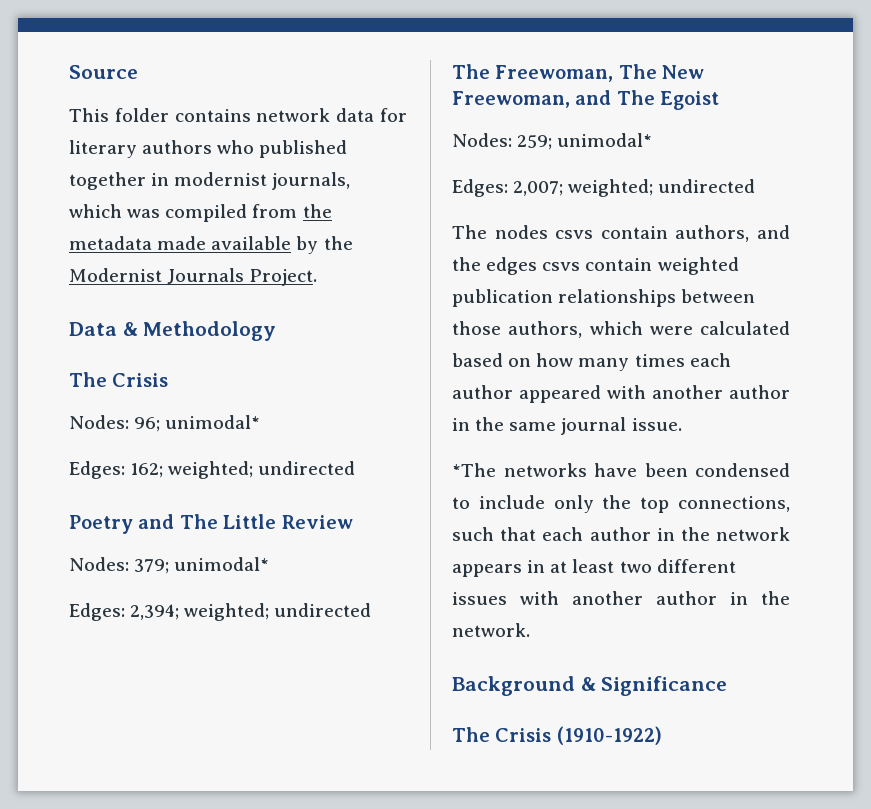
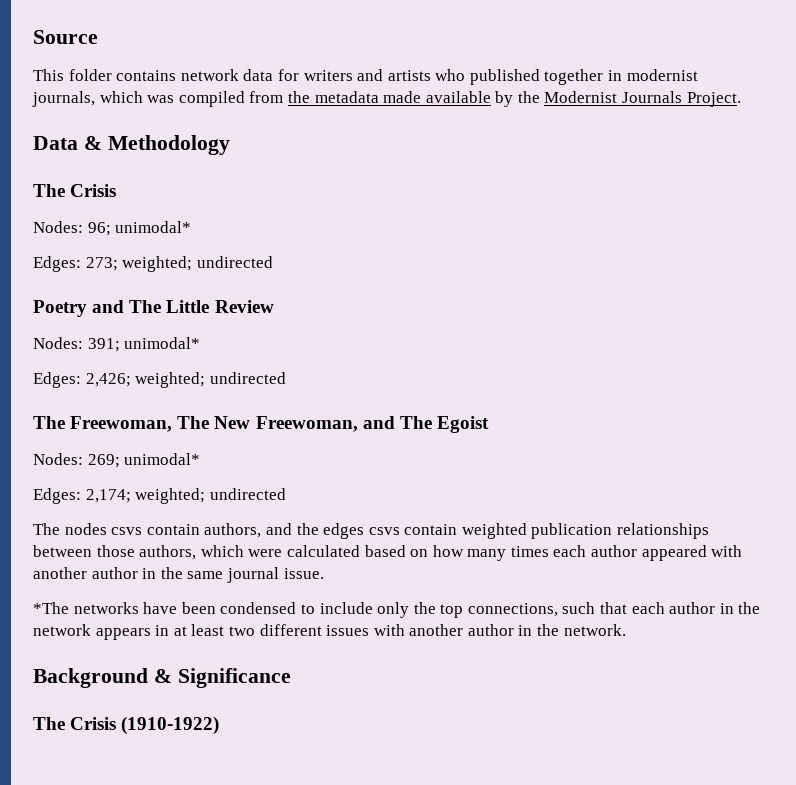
[69,140,213,158] literary authors -> [303,69,431,81] writers and artists
[130,463,164,478] 162; -> [85,257,118,271] 273;
[134,557,270,574] [69,603,180,621] 379; unimodal* // Edges: 2,394; -> [87,337,201,352] [33,372,131,388] 391; unimodal* // Edges: 2,426;
[517,133,653,150] [452,179,564,197] 259; unimodal* // Edges: 2,007; -> [87,453,201,468] [33,488,131,504] 269; unimodal* // Edges: 2,174;

